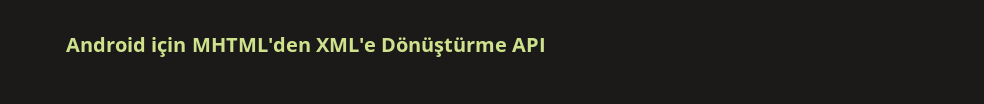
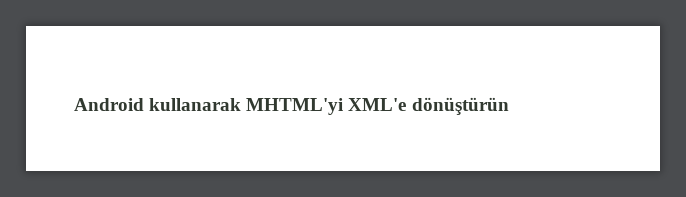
[151,37,547,57] için MHTML'den XML'e Dönüştürme API -> [149,97,509,115] kullanarak MHTML'yi XML'e dönüştürün

